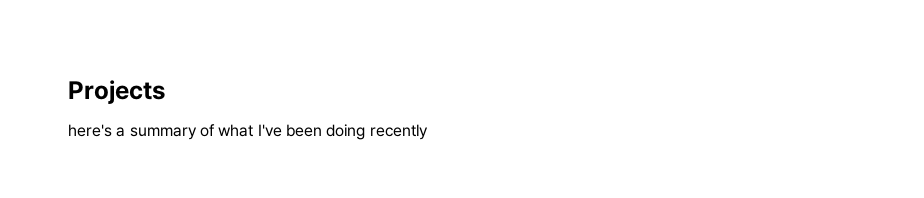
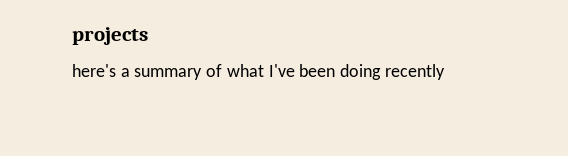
[68,80,165,104] Projects -> [72,27,148,45] projects

